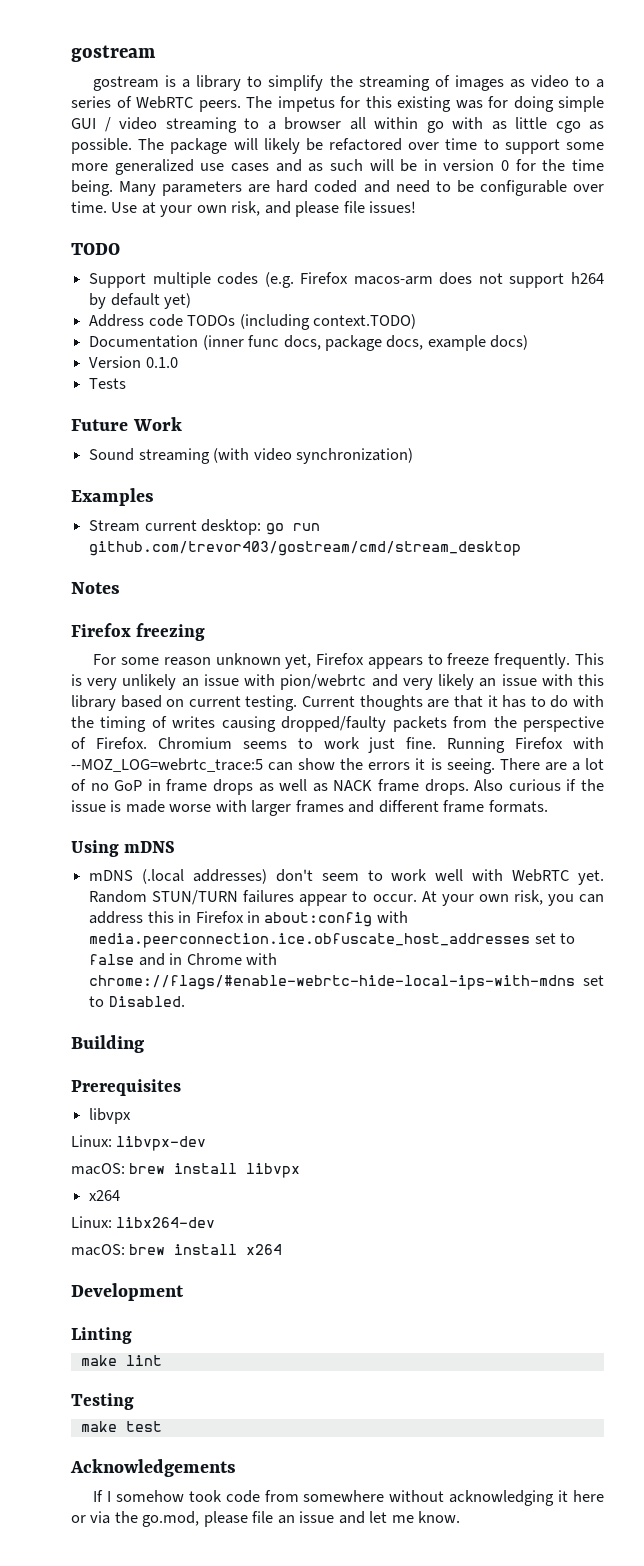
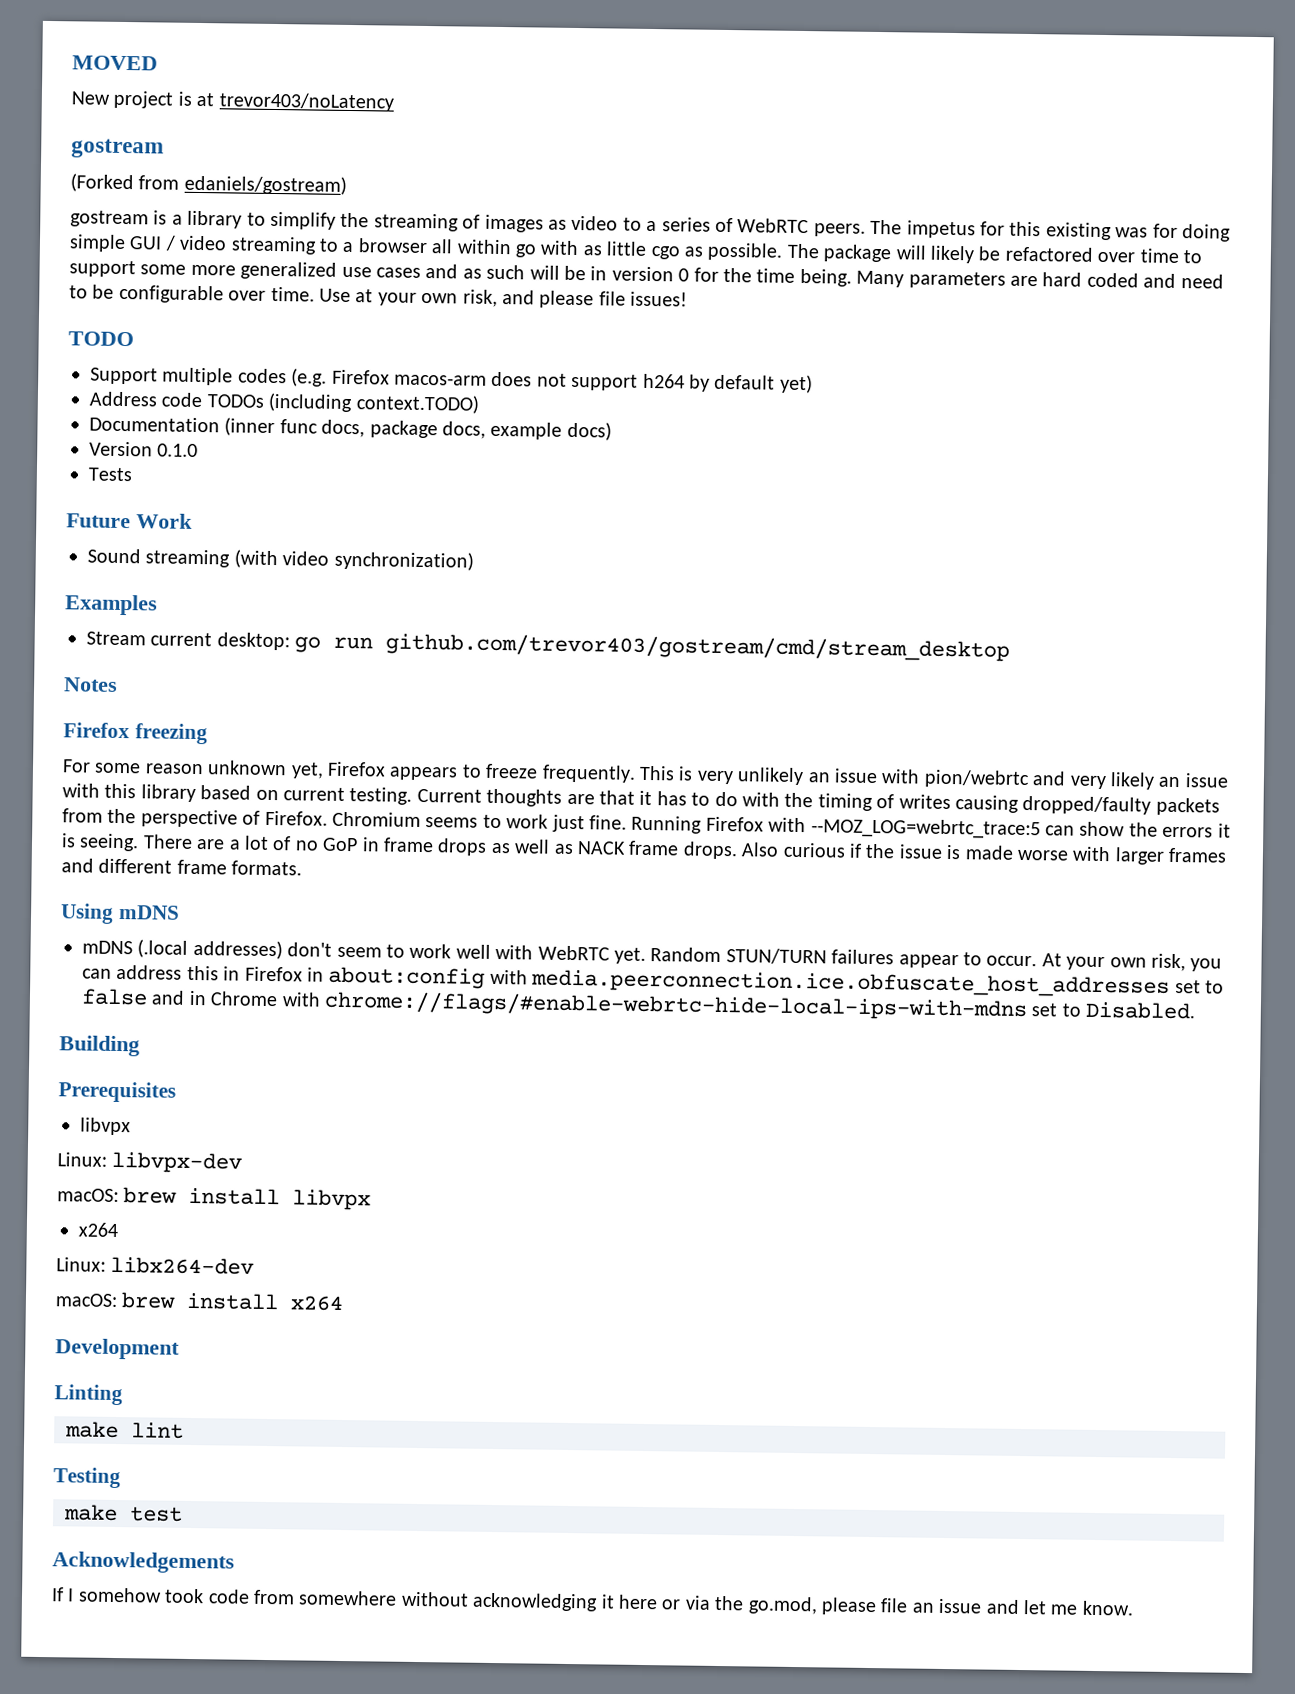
[71,45,156,62] gostream -> [72,55,158,71] [71,90,394,112] [71,138,164,159] [70,173,347,195] MOVED // New project is at trevor403/noLatency // gostream // (Forked from edaniels/gostream)

